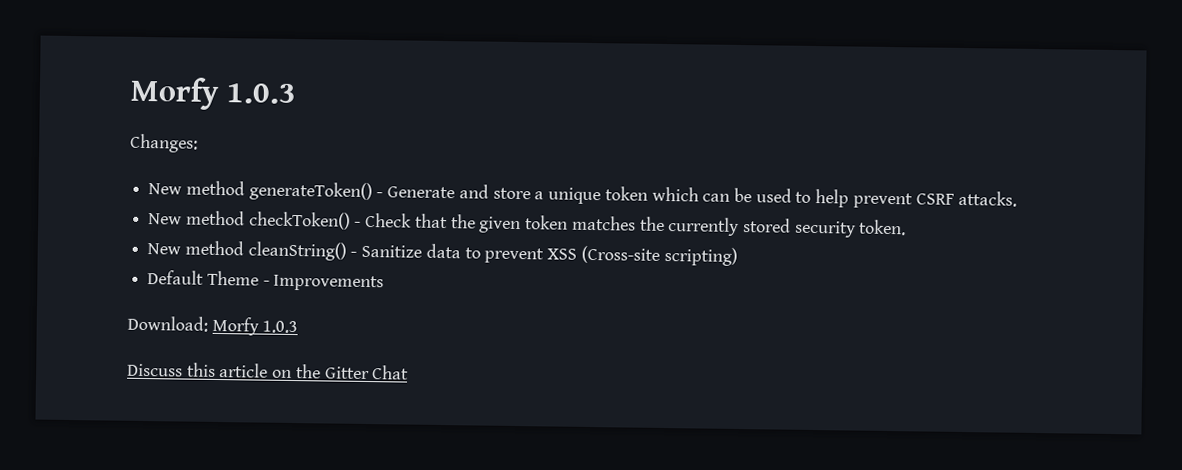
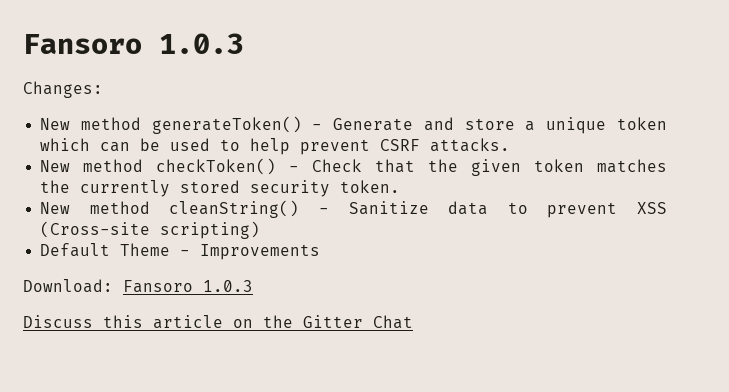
[130,76,220,110] Morfy -> [23,34,142,54] Fansoro
[211,316,259,336] Morfy -> [123,280,193,293] Fansoro

